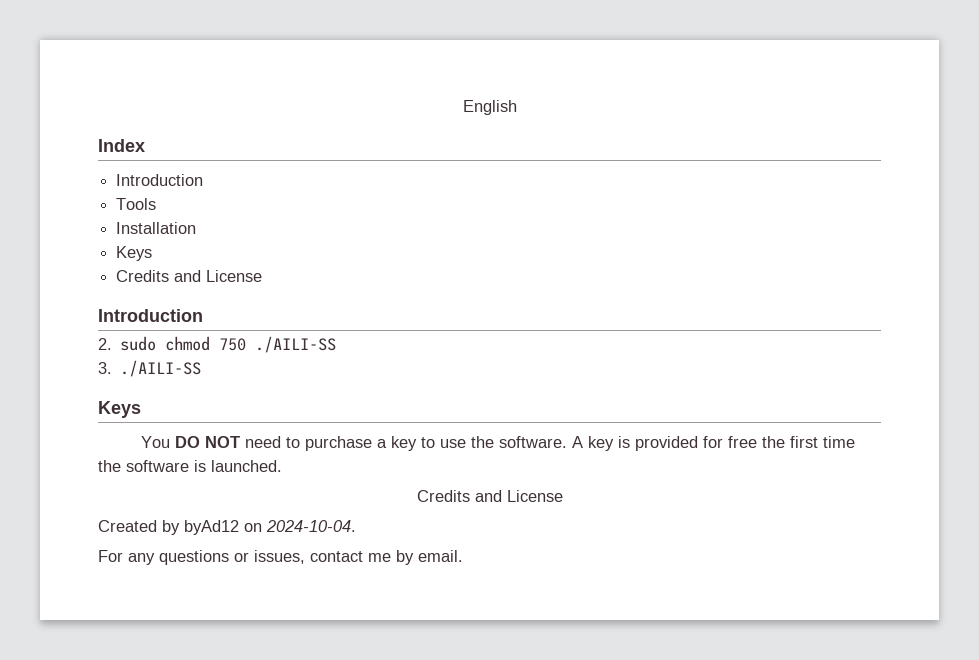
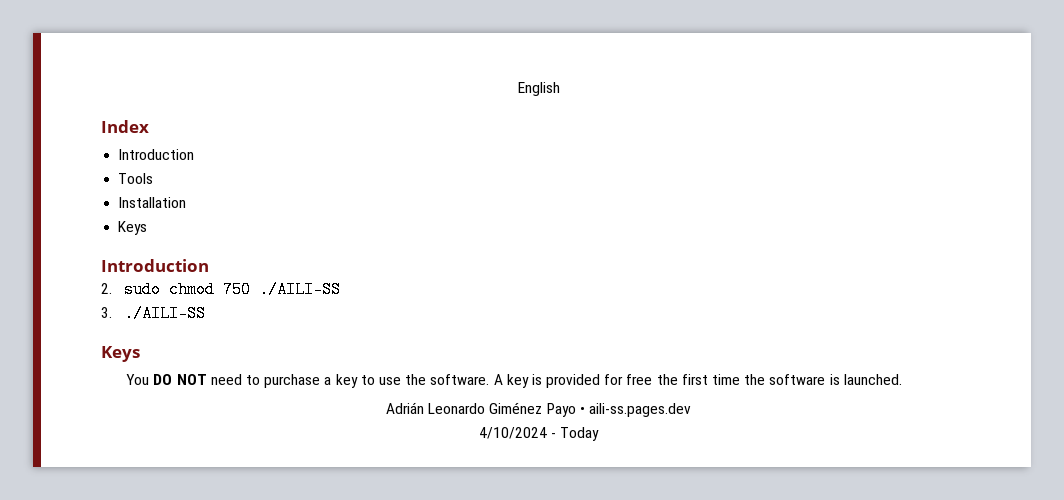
[116,270,263,282] // Credits and License -> (148, 228) none
[416,490,563,502] [98,520,356,535] [98,550,463,565] Credits and License // Created by byAd12 on 2024-10-04. // For any questions or issues, contact me by email. -> [386,402,691,417] [478,427,600,441] Adrián Leonardo Giménez Payo • aili-ss.pages.dev // 4/10/2024 - Today

